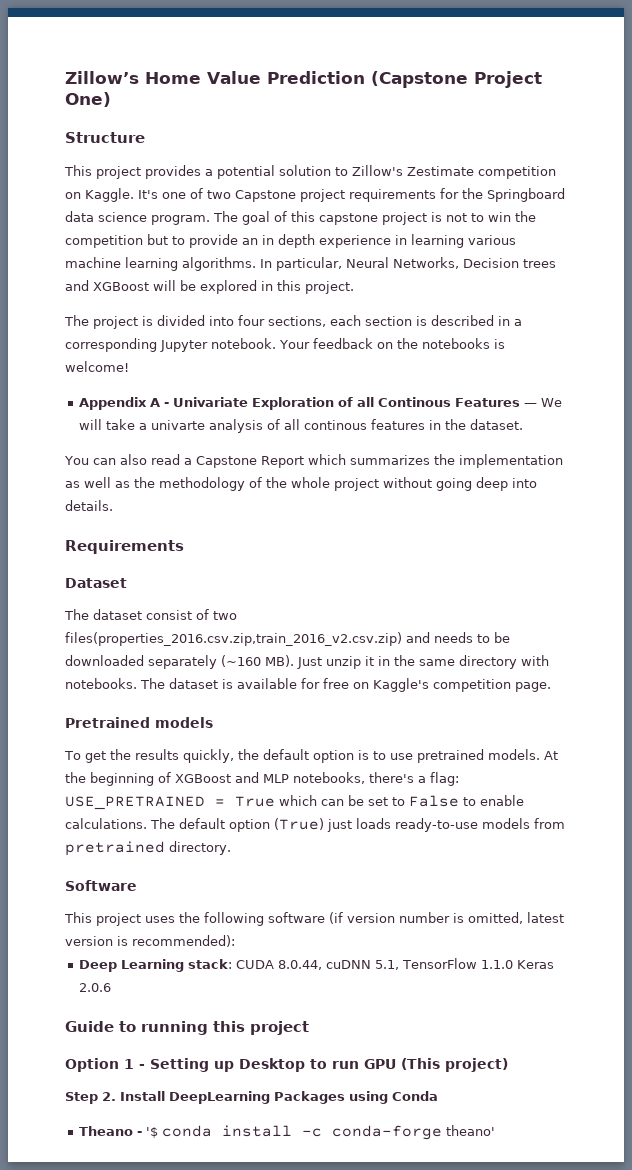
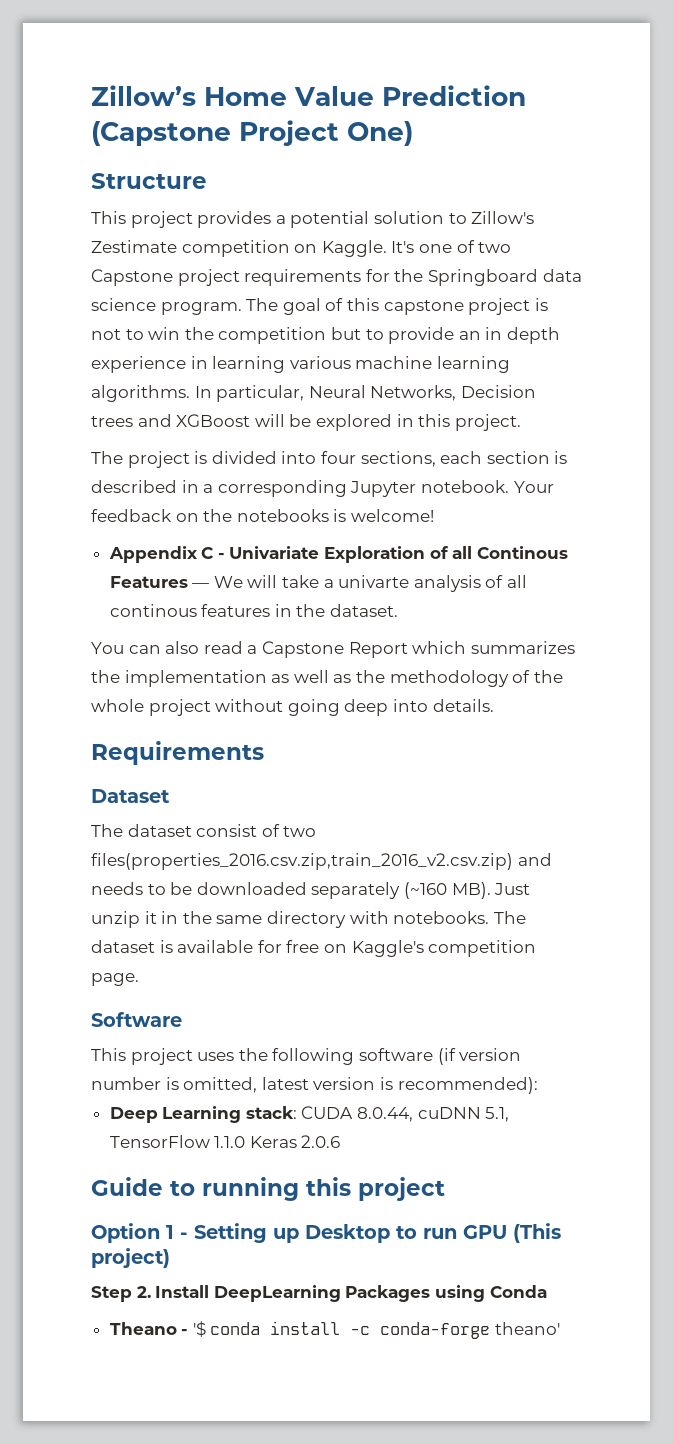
[150,398,161,407] A -> [201,547,215,559] C
[65,717,213,728] [64,749,558,763] [65,772,459,786] [65,795,524,810] [65,818,565,832] [65,841,231,856] // Pretrained models // To get the results quickly, the default option is to use pretrained models. At the beginning of XGBoost and MLP notebooks, there's a flag: USE_PRETRAINED = True which can be set to False to enable calculations. The default option (True) just loads ready-to-use models from pretrained directory. -> (139, 979) none

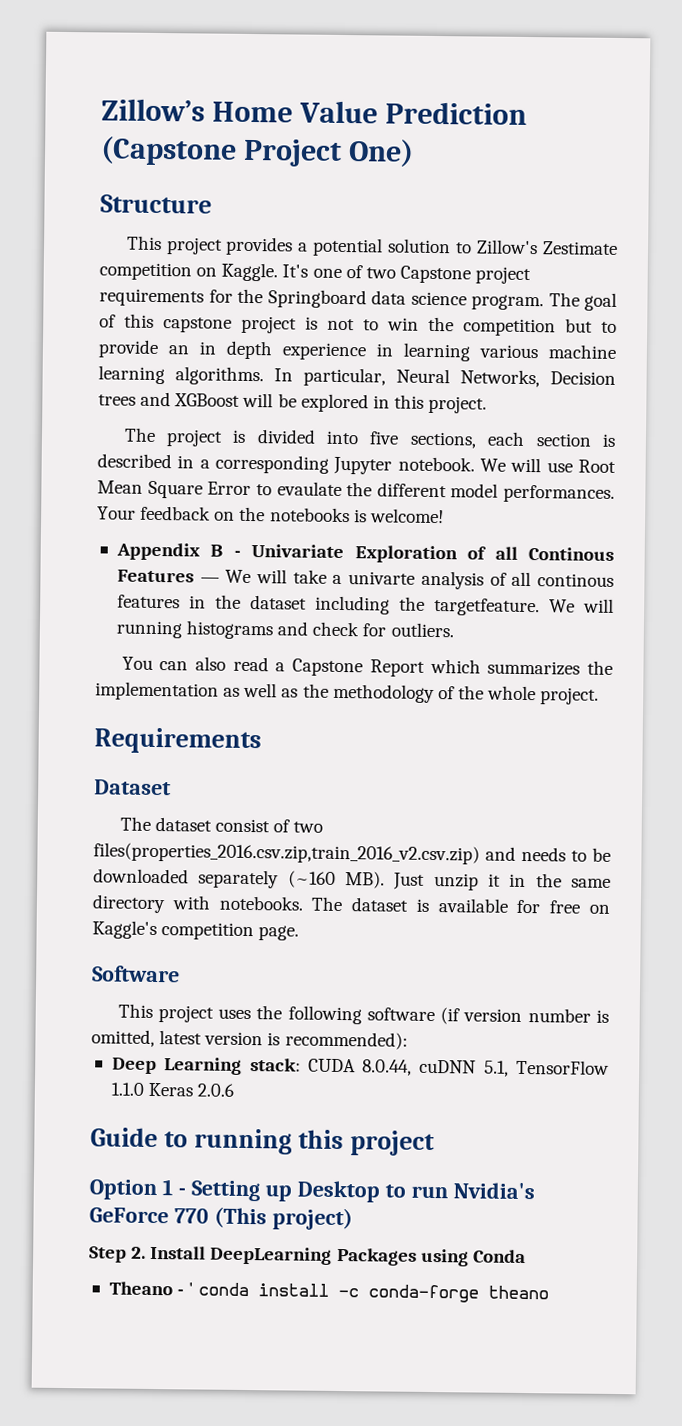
[320,451,356,464] four -> [369,431,400,445] five
(509, 486) none -> [480,457,616,473] [97,480,615,503] We will use Root Mean Square Error to evaulate the different model performances.
[201,547,215,559] C -> [210,544,224,557] B
[330,604,399,617] dataset. -> [249,595,614,617] [115,620,454,640] dataset including the targetfeature. We will running histograms and check for outliers.
[148,699,494,716] project without going deep into details. -> [540,687,600,705] project.
[463,1225,507,1239] GPU -> [452,1182,535,1200] [89,1207,209,1224] Nvidia's GeForce 770
[192,1321,206,1337] '$ -> [188,1282,195,1296] '
[495,1322,561,1335] theano' -> [488,1285,550,1300] theano

